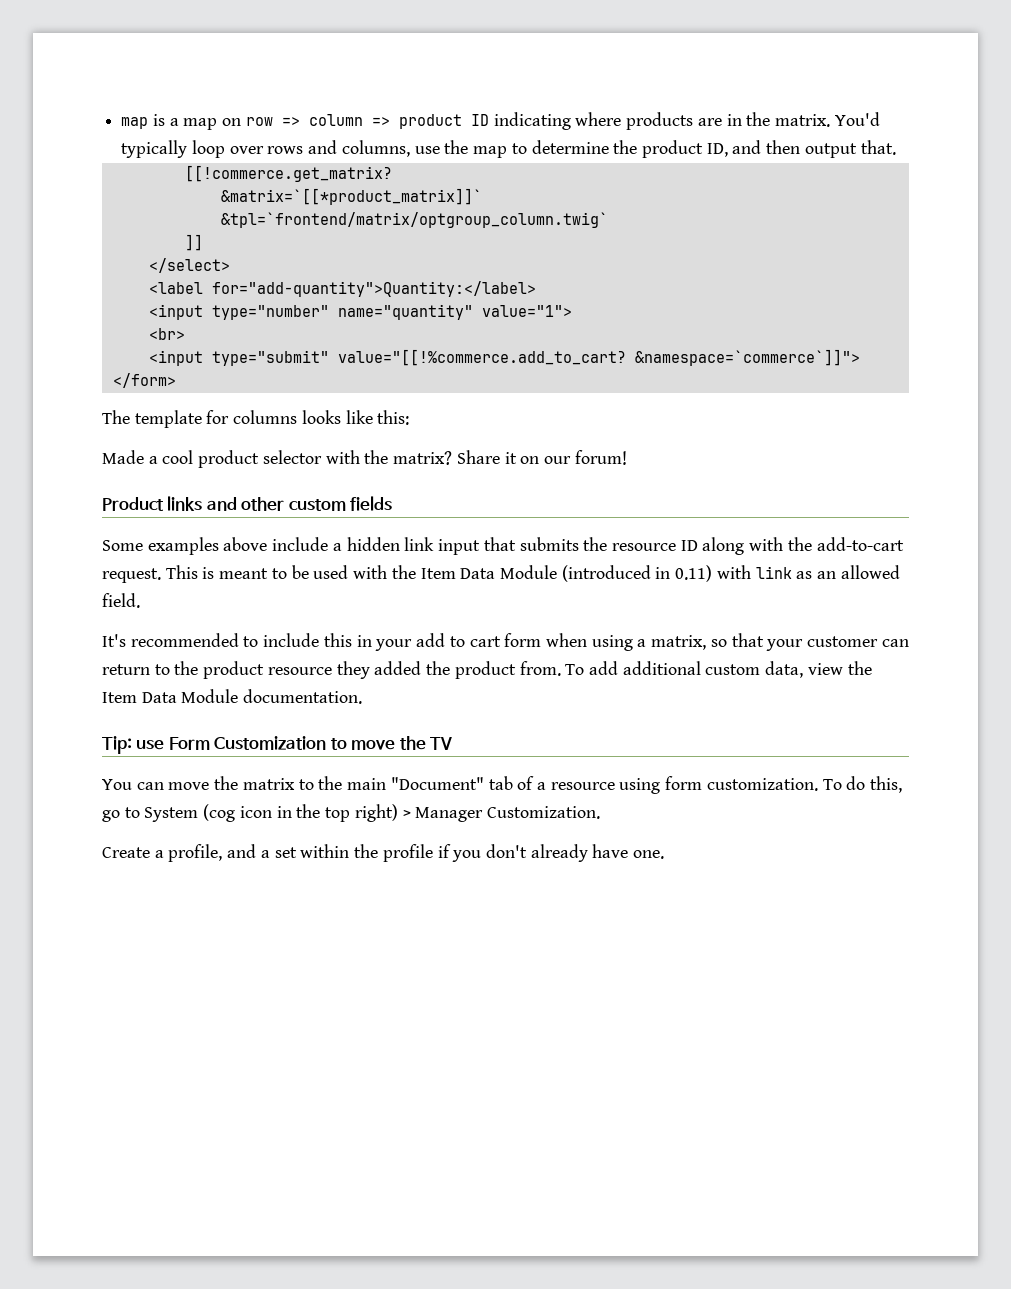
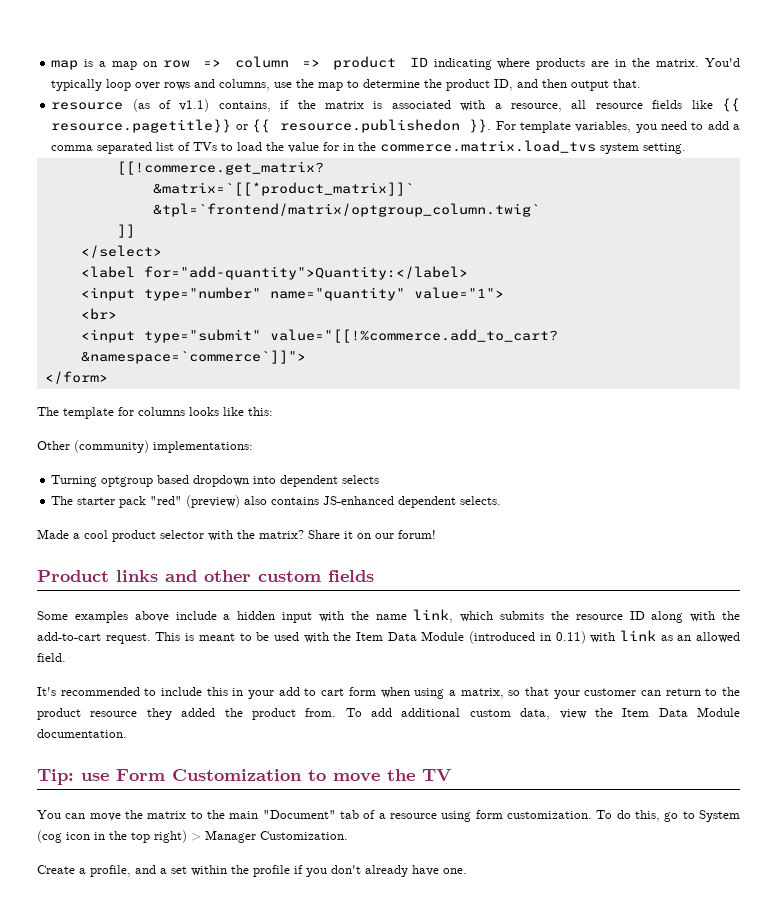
(896, 147) none -> [51,98,740,112] [51,119,740,133] [51,140,687,154] // resource (as of v1.1) contains, if the matrix is associated with a resource, all resource fields like {{ resource.pagetitle}} or {{ resource.publishedon }}. For template variables, you need to add a comma separated list of TVs to load the value for in the commerce.matrix.load_tvs system setting.
(410, 417) none -> [37,440,253,453] [51,475,380,487] [51,495,502,508] // Other (community) implementations: // Turning optgroup based dropdown into dependent selects // The starter pack "red" (preview) also contains JS-enhanced dependent selects.
[404,537,516,555] link input that -> [282,609,494,623] input with the name link, which

